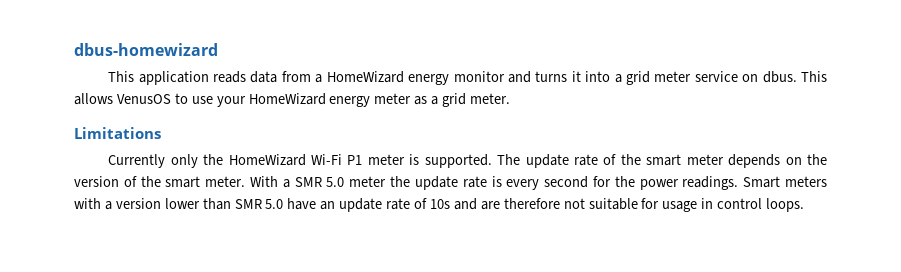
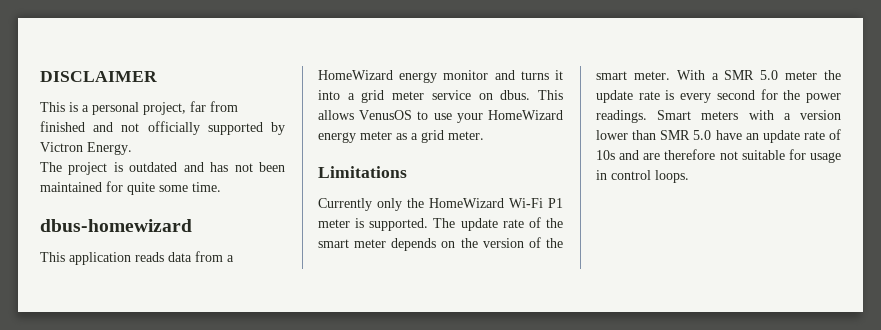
(74, 49) none -> [40,71,157,82] [40,101,238,115] [40,121,285,135] [40,142,132,155] [40,162,285,175] [40,181,221,195] DISCLAIMER // This is a personal project, far from finished and not officially supported by Victron Energy. // The project is outdated and has not been maintained for quite some time. //

